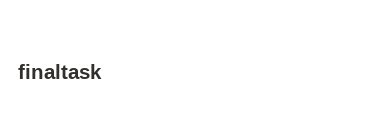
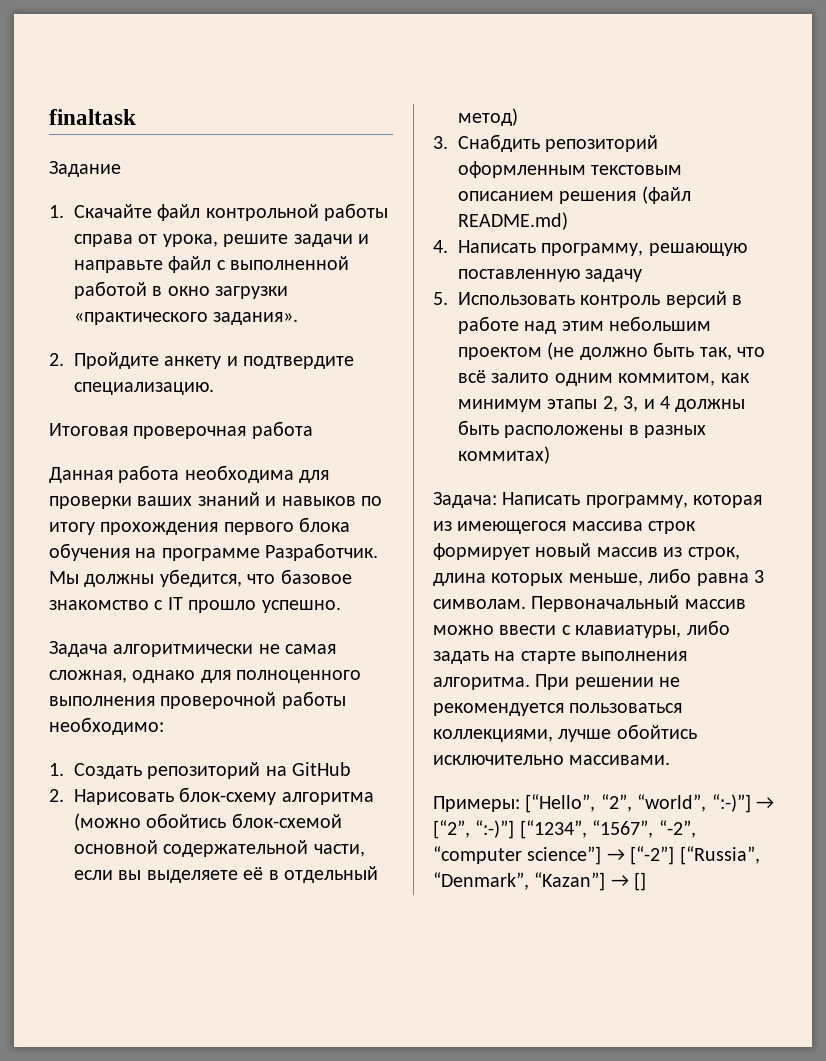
(102, 71) none -> [49,161,121,177] [49,203,389,221] [74,234,369,247] [74,256,350,273] [74,281,289,299] [74,312,299,325] [49,352,355,369] [74,382,214,395] [49,421,313,439] [49,465,330,483] [49,492,382,509] [49,517,351,535] [49,543,379,561] [49,569,352,587] [49,597,341,613] [49,641,337,657] [49,670,362,683] [49,691,346,709] [49,717,164,735] [49,762,352,779] [49,787,374,805] [74,813,342,831] [74,840,365,857] [74,866,378,883] [458,108,518,126] [433,134,659,152] [458,161,683,178] [458,186,691,204] [458,212,568,230] [433,240,747,256] [458,269,643,282] [433,291,743,308] [458,316,712,334] [458,342,765,360] [458,370,750,386] [458,396,746,412] [458,420,707,438] [458,446,550,464] [433,492,763,508] [433,521,697,534] [433,543,740,560] [433,568,764,586] [433,595,746,612] [433,620,730,638] [433,651,688,664] [433,674,681,690] [433,703,683,716] [433,724,697,742] [433,755,671,765] [433,794,774,813] [433,820,696,839] [433,846,760,865] [433,872,647,891] // Задание // 1. Скачайте файл контрольной работы справа от урока, решите задачи и направьте файл с выполненной работой в окно загрузки «практического задания». // 2. Пройдите анкету и подтвердите специализацию. // Итоговая проверочная работа // Данная работа необходима для проверки ваших знаний и навыков по итогу прохождения первого блока обучения на программе Разработчик. Мы должны убедится, что базовое знакомство с IT прошло успешно. // Задача алгоритмически не самая сложная, однако для полноценного выполнения проверочной работы необходимо: // 1. Создать репозиторий на GitHub // 2. Нарисовать блок-схему алгоритма (можно обойтись блок-схемой основной содержательной части, если вы выделяете её в отдельный метод) // 3. Снабдить репозиторий оформленным текстовым описанием решения (файл README.md) // 4. Написать программу, решающую поставленную задачу // 5. Использовать контроль версий в работе над этим небольшим проектом (не должно быть так, что всё залито одним коммитом, как минимум этапы 2, 3, и 4 должны быть расположены в разных коммитах) // Задача: Написать программу, которая из имеющегося массива строк формирует новый массив из строк, длина которых меньше, либо равна 3 символам. Первоначальный массив можно ввести с клавиатуры, либо задать на старте выполнения алгоритма. При решении не рекомендуется пользоваться коллекциями, лучше обойтись исключительно массивами. // Примеры: [“Hello”, “2”, “world”, “:-)”] → [“2”, “:-)”] [“1234”, “1567”, “-2”, “computer science”] → [“-2”] [“Russia”, “Denmark”, “Kazan”] → []

